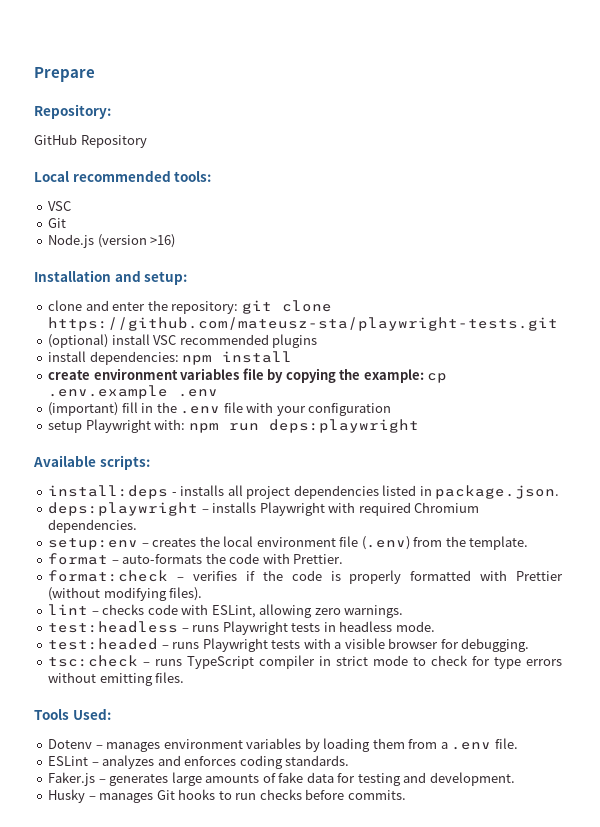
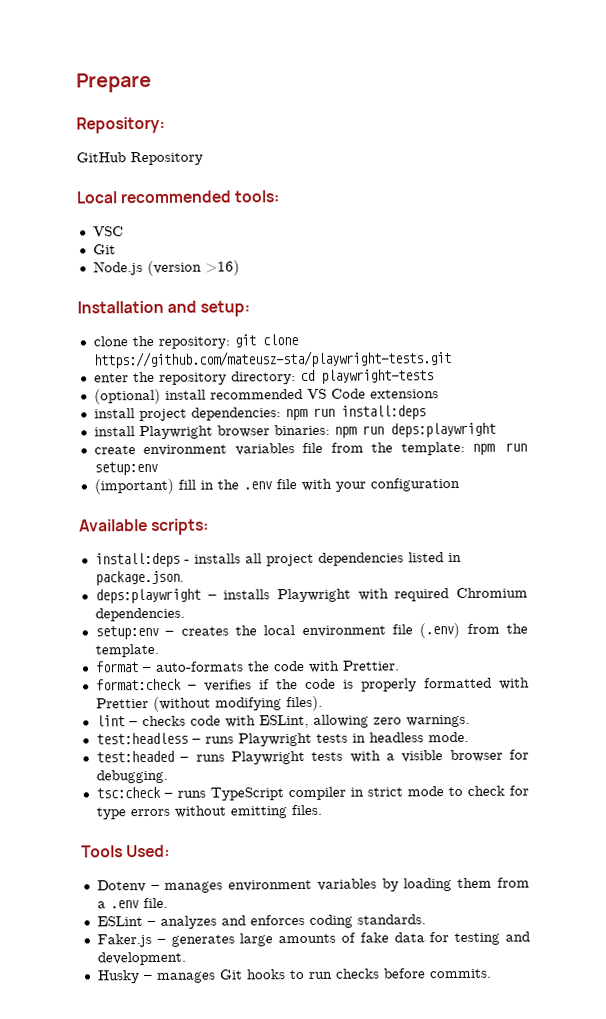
[85,300,146,311] and enter -> (128, 341) none
[48,334,318,348] [48,351,87,362] (optional) install VSC recommended plugins // install -> [93,369,434,385] [93,388,439,405] [93,408,187,422] enter the repository directory: cd playwright-tests // (optional) install recommended VS Code extensions // install project
[222,351,293,363] [48,368,448,383] [48,385,219,399] install // create environment variables file by copying the example: cp .env.example .env -> [312,405,426,420] [93,422,496,440] [93,441,527,457] [93,461,158,476] run install:deps // install Playwright browser binaries: npm run deps:playwright // create environment variables file from the template: npm run setup:env
[48,419,419,433] // setup Playwright with: npm run deps:playwright -> (460, 484) none

